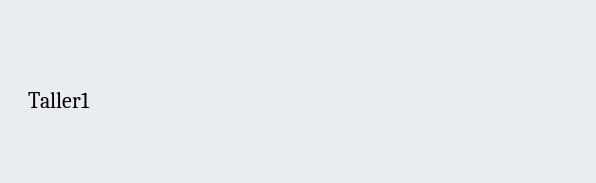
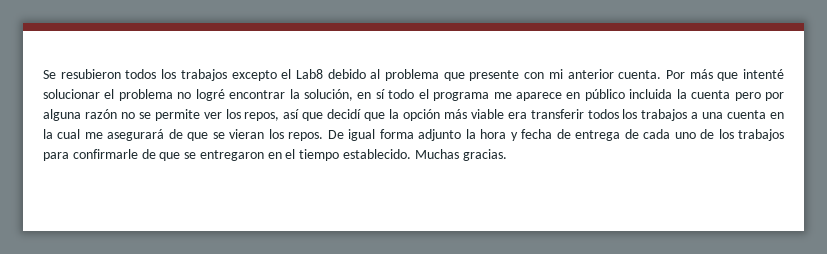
[28,92,90,108] Taller1 -> [43,69,785,81] [43,89,785,101] [43,109,784,121] [43,129,785,141] [43,149,507,161] Se resubieron todos los trabajos excepto el Lab8 debido al problema que presente con mi anterior cuenta. Por más que intenté solucionar el problema no logré encontrar la solución, en sí todo el programa me aparece en público incluida la cuenta pero por alguna razón no se permite ver los repos, así que decidí que la opción más viable era transferir todos los trabajos a una cuenta en la cual me asegurará de que se vieran los repos. De igual forma adjunto la hora y fecha de entrega de cada uno de los trabajos para confirmarle de que se entregaron en el tiempo establecido. Muchas gracias.

